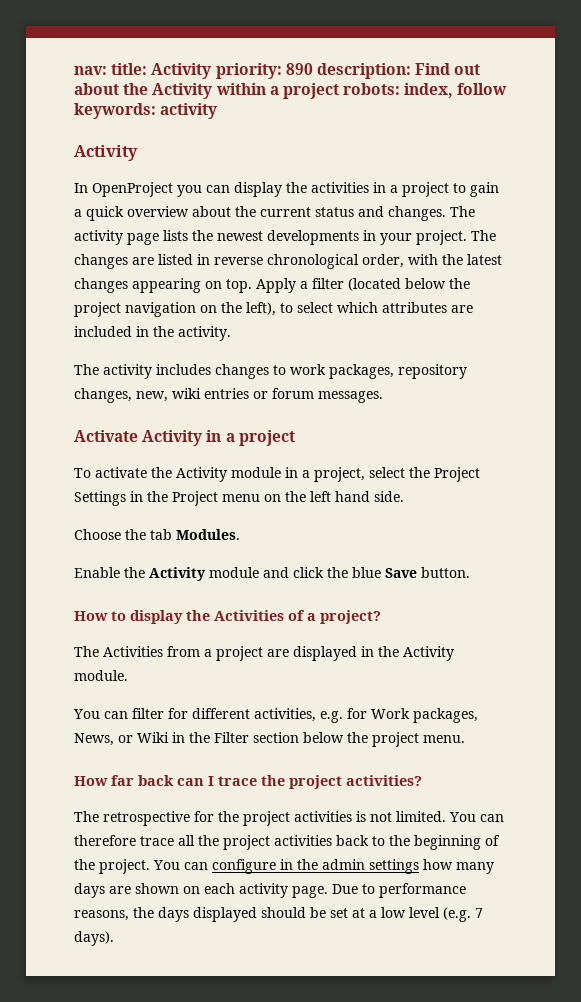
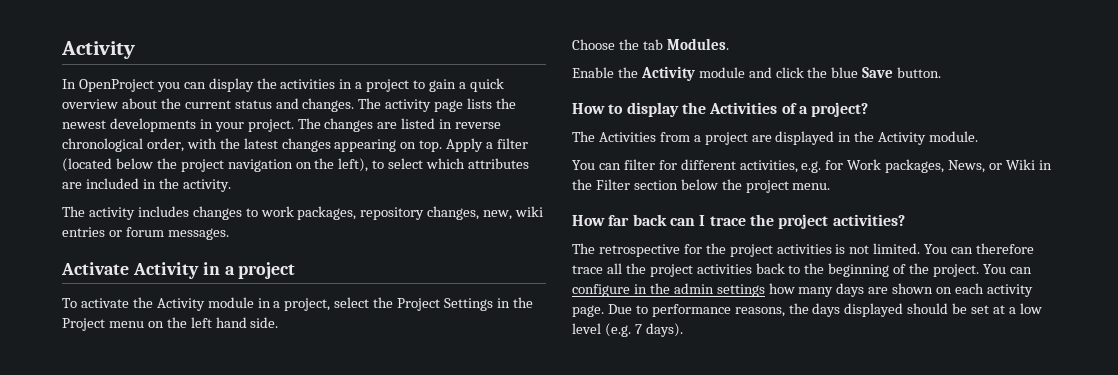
[74,63,481,79] [74,83,508,99] [74,103,218,119] nav: title: Activity priority: 890 description: Find out about the Activity within a project robots: index, follow keywords: activity // -> (61, 50) none

